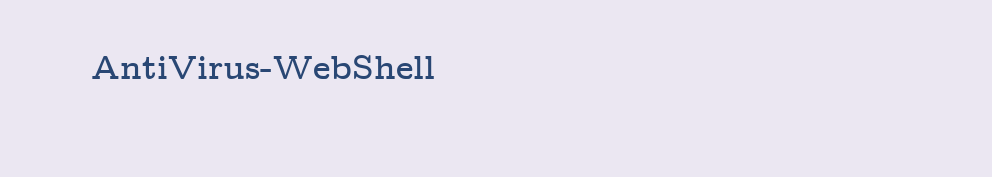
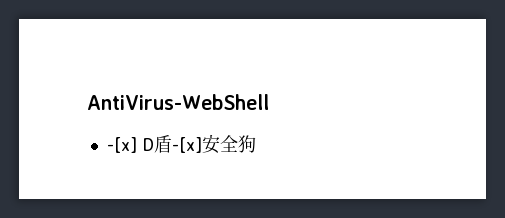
(435, 67) none -> [106,134,256,154] // -[x] D盾-[x]安全狗

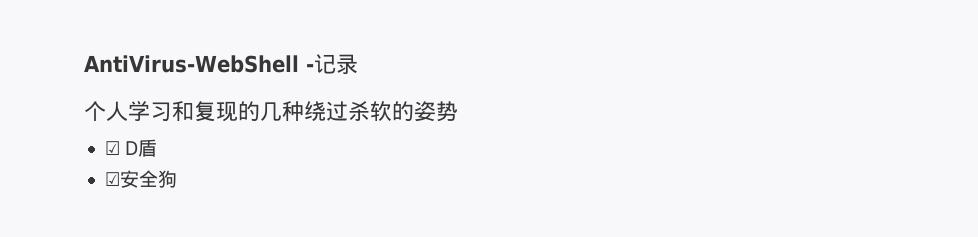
[106,137,137,153] // -[x] -> [305,54,358,75] [84,101,458,122] [104,141,120,155] -记录 // 个人学习和复现的几种绕过杀软的姿势 // ☑
[171,137,202,153] -[x] -> [104,172,120,186] // ☑

